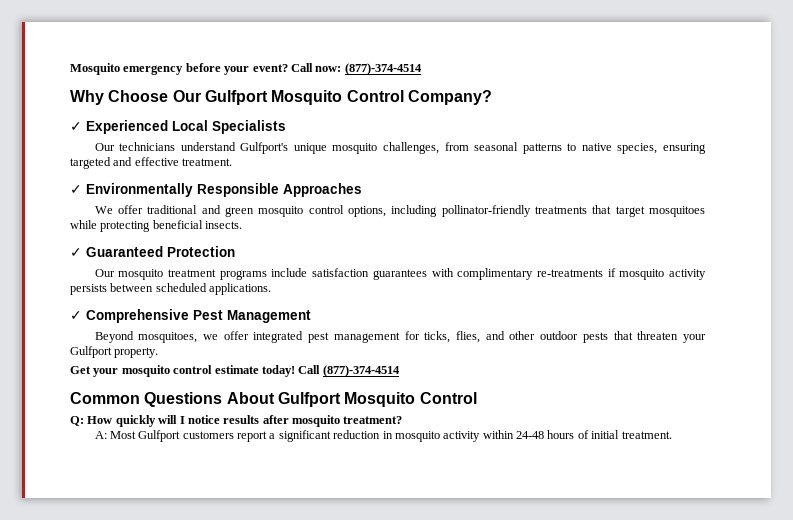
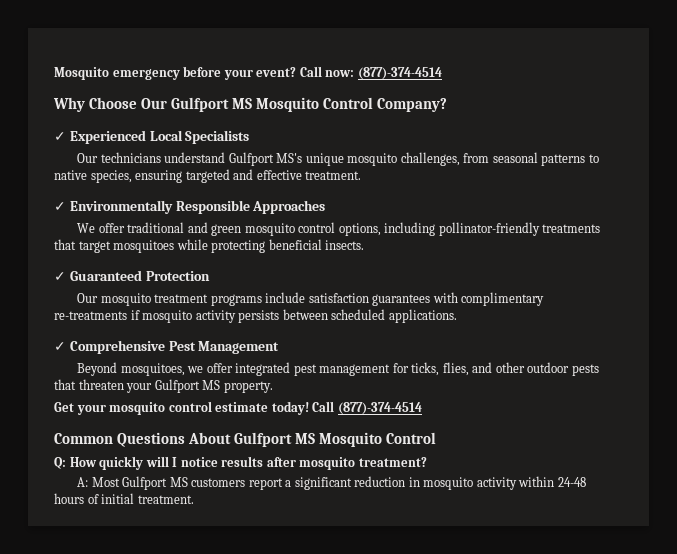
(268, 97) none -> [232,98,253,109] MS
[240,142,289,154] Gulfport's -> [228,152,303,166] Gulfport MS's
(112, 352) none -> [202,380,221,390] MS
(341, 399) none -> [295,433,316,444] MS
(181, 436) none -> [169,477,188,487] MS

